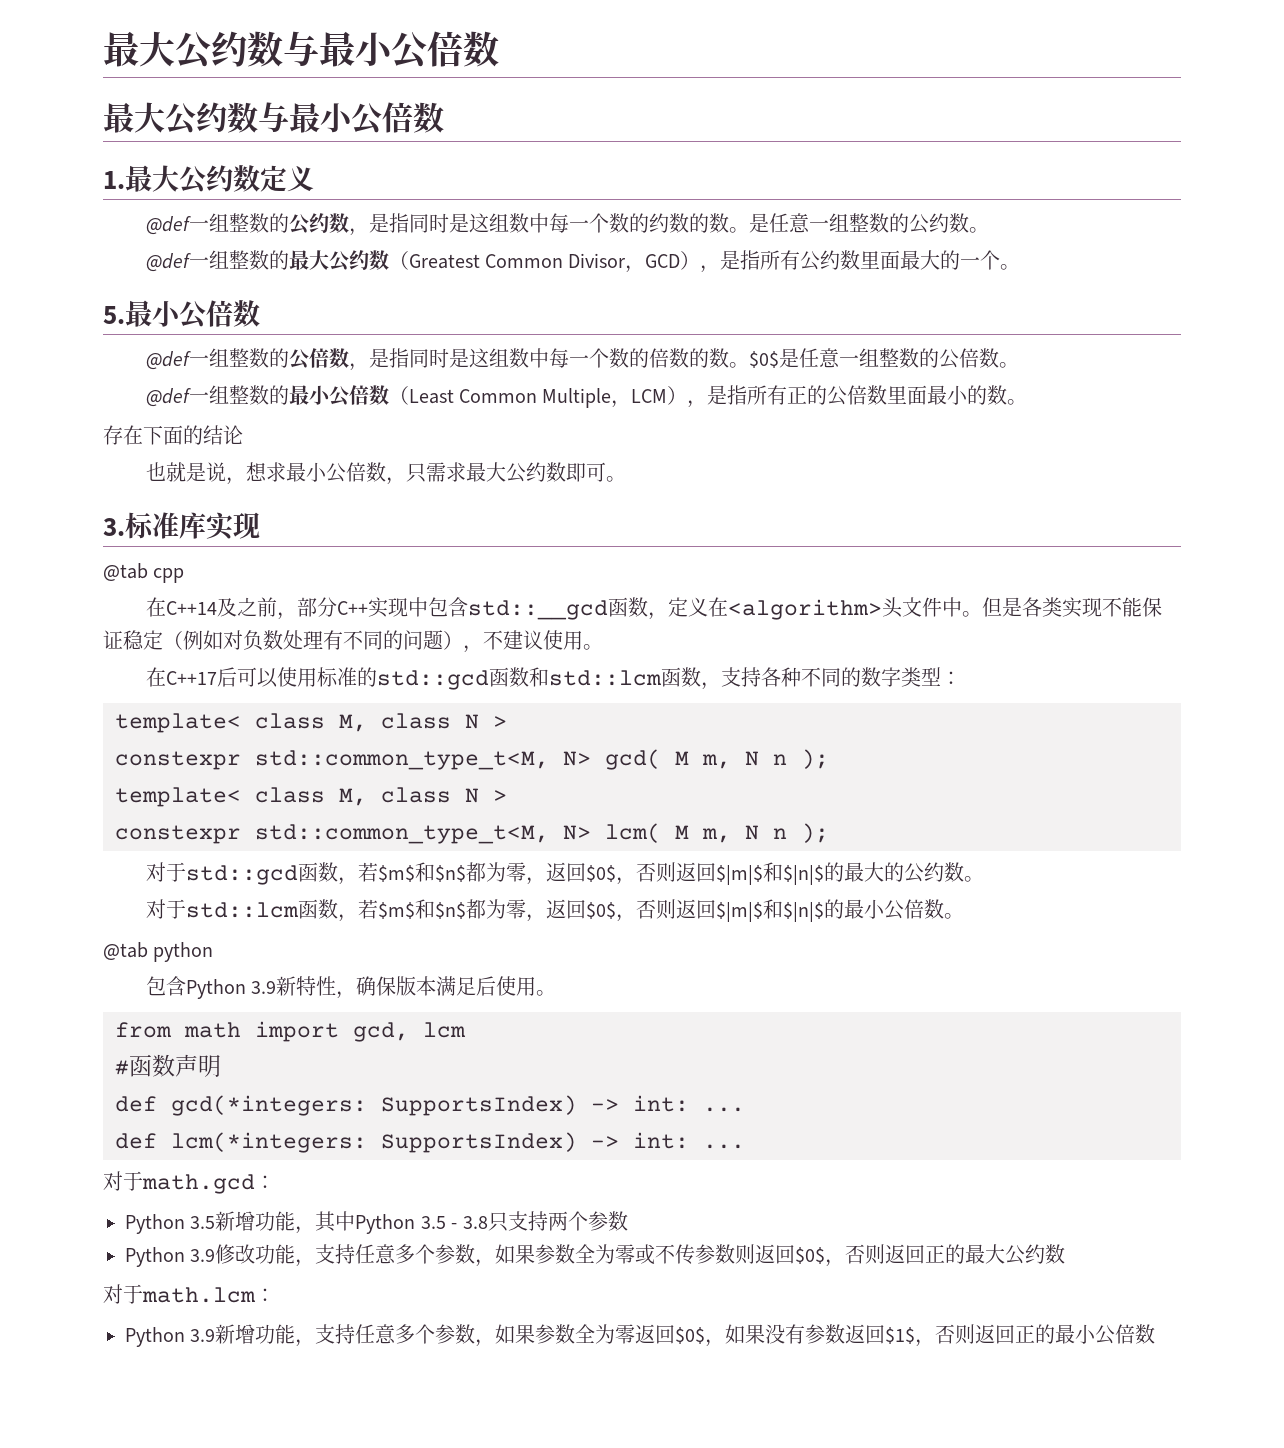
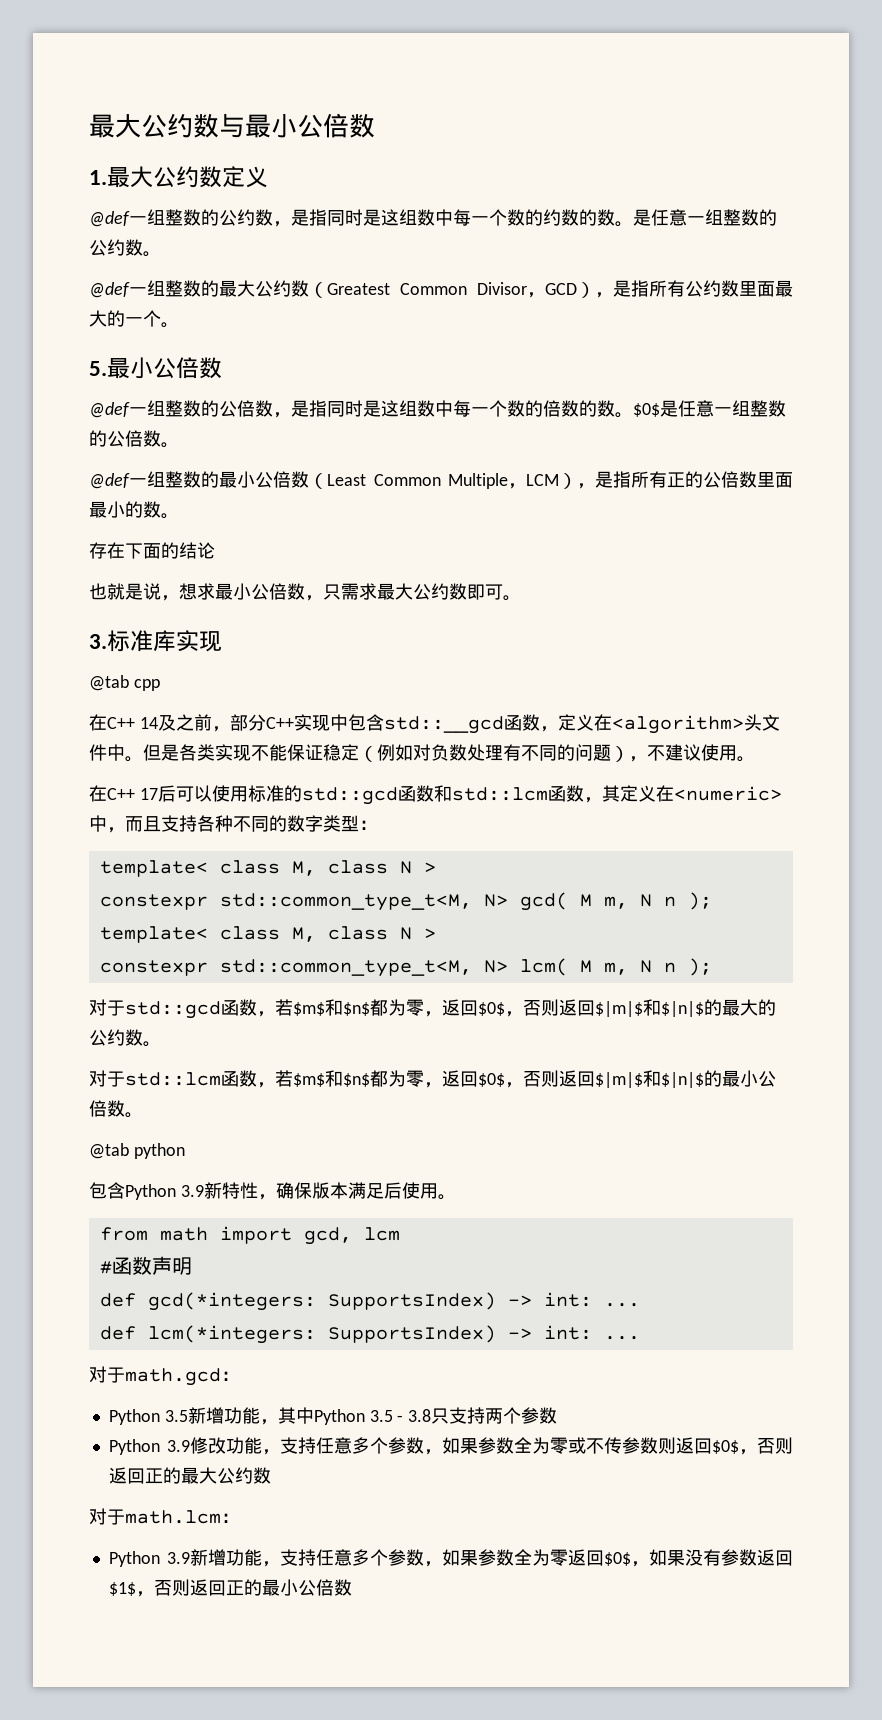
[103,31,499,70] [103,102,444,136] 最大公约数与最小公倍数 // 最大公约数与最小公倍数 -> [89,113,375,138] 最大公约数与最小公倍数
[165,601,217,615] C++14 -> [107,717,158,729] C++ 14
[165,671,217,685] C++17 -> [107,788,158,800] C++ 17
(721, 686) none -> [601,785,782,802] [89,815,161,833] 其定义在<numeric>中，而且

